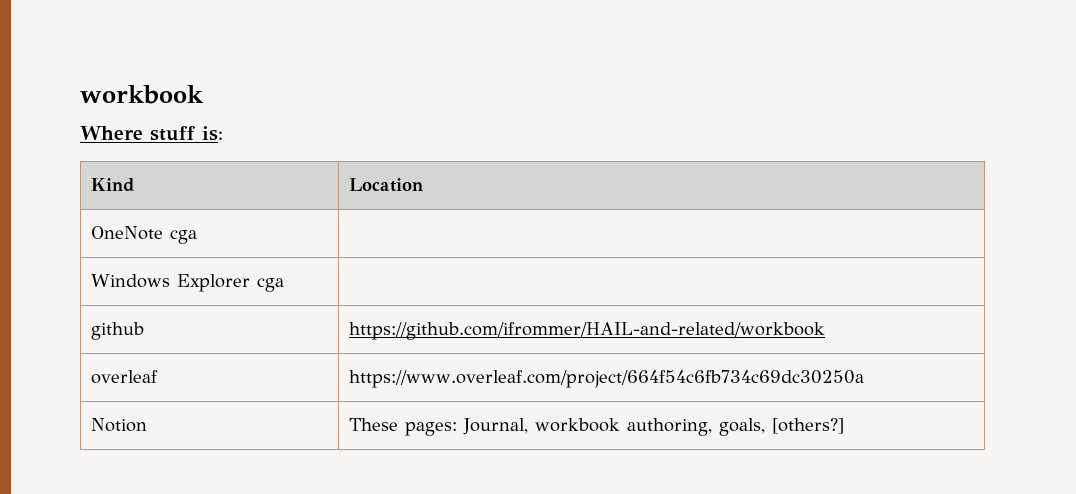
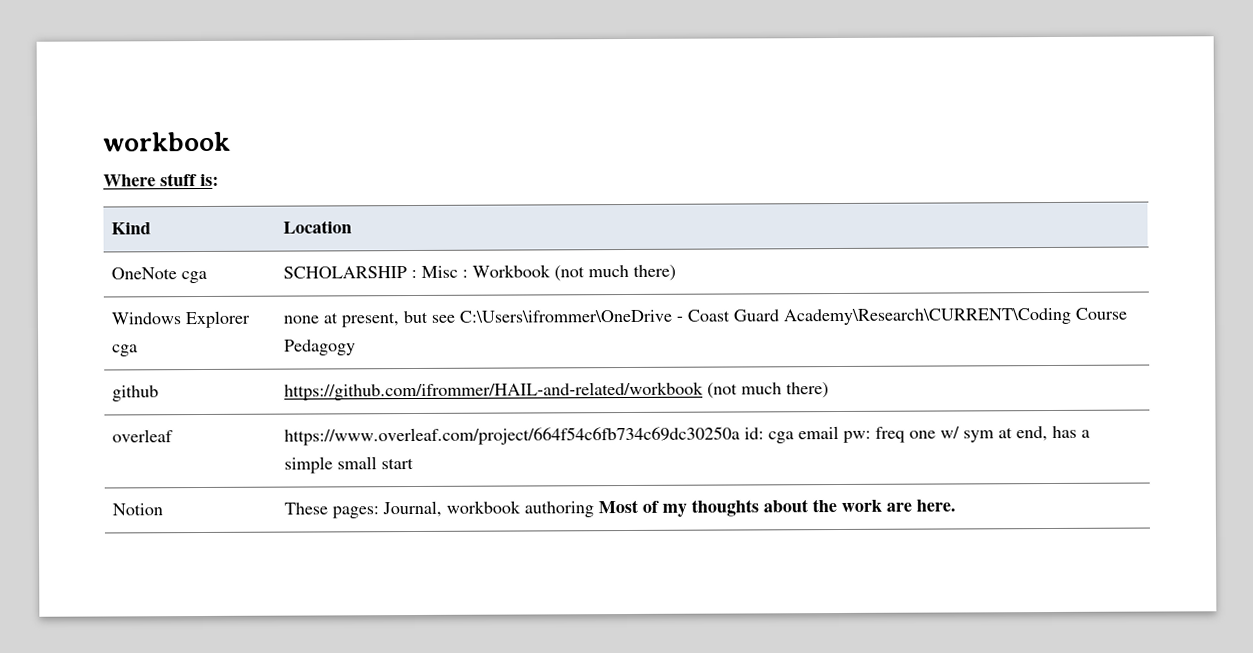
[91,274,285,292] // Windows Explorer cga | -> [283,264,677,282] [111,310,252,329] [112,344,139,357] [283,307,1128,328] [284,339,357,356] SCHOLARSHIP : Misc : Workbook (not much there) // Windows Explorer cga | none at present, but see C:\Users\ifrommer\OneDrive - Coast Guard Academy\Research\CURRENT\Coding Course Pedagogy
(826, 331) none -> [707,382,830,399] (not much there)
(865, 379) none -> [744,425,1091,444] [284,456,415,474] id: cga email pw: freq one w/ sym at end, has a simple small start
[627,418,845,436] authoring, goals, [others?] -> [524,499,957,518] authoring Most of my thoughts about the work are here.

